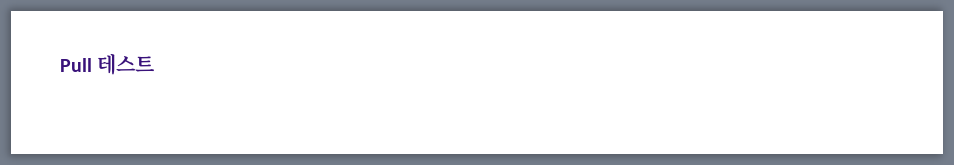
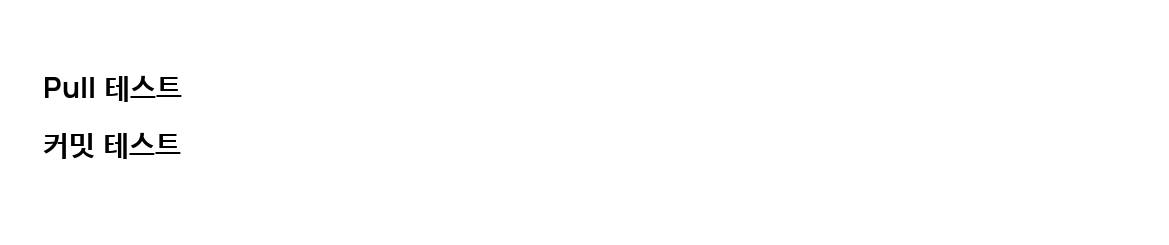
(155, 64) none -> [43,132,181,159] // 커밋 테스트

